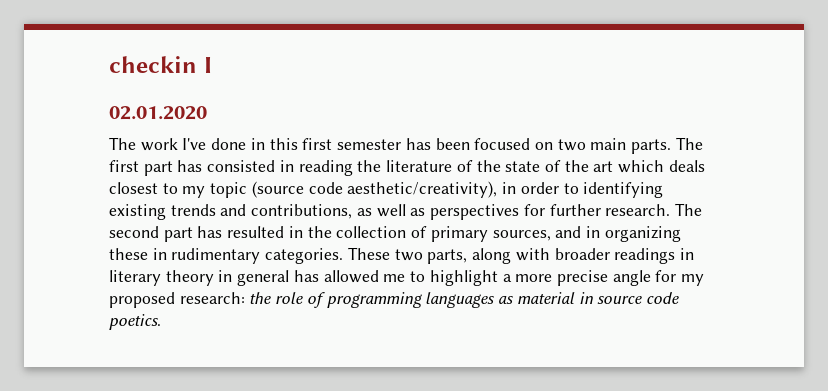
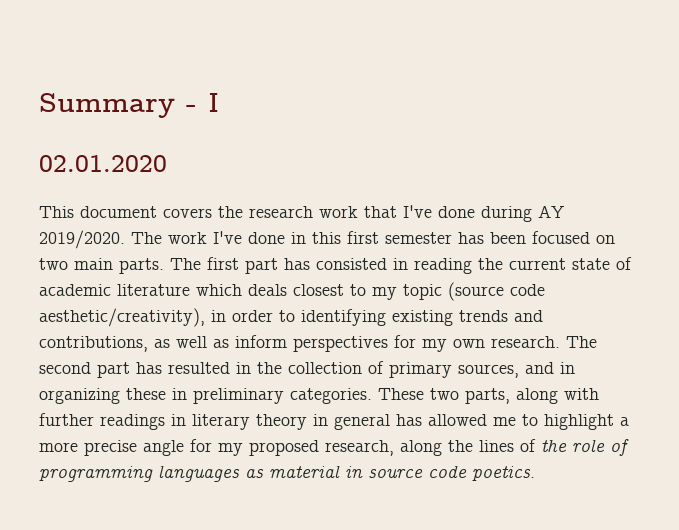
[109,56,197,73] checkin -> [39,93,197,118] Summary -
(207, 113) none -> [39,205,565,222] [39,230,125,249] This document covers the research work that I've done during AY 2019/2020.
[386,160,614,172] literature of the state of the art -> [509,257,632,270] [39,284,190,296] current state of academic literature
(426, 212) none -> [235,335,287,348] inform
[549,204,601,216] further -> [422,339,485,352] my own
[171,248,261,264] rudimentary -> [193,388,284,404] preliminary
[554,248,610,260] broader -> [39,413,94,426] further
[179,292,245,304] research: -> [325,439,536,456] research, along the lines of

